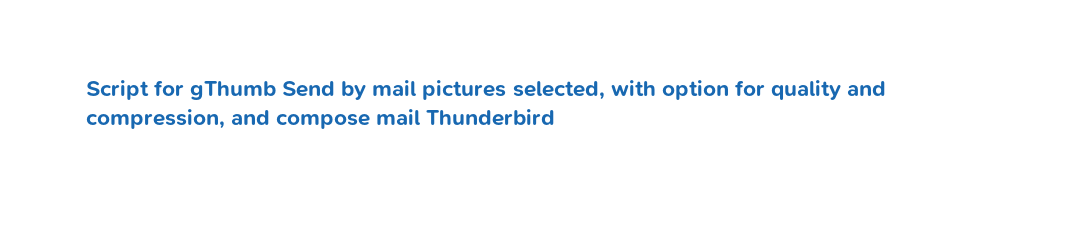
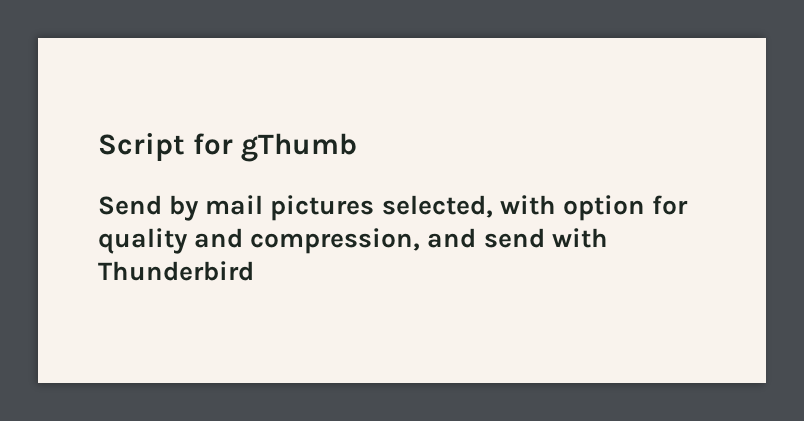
(277, 90) none -> (357, 147) //
[276,109,421,129] compose mail -> [483,228,608,248] send with

